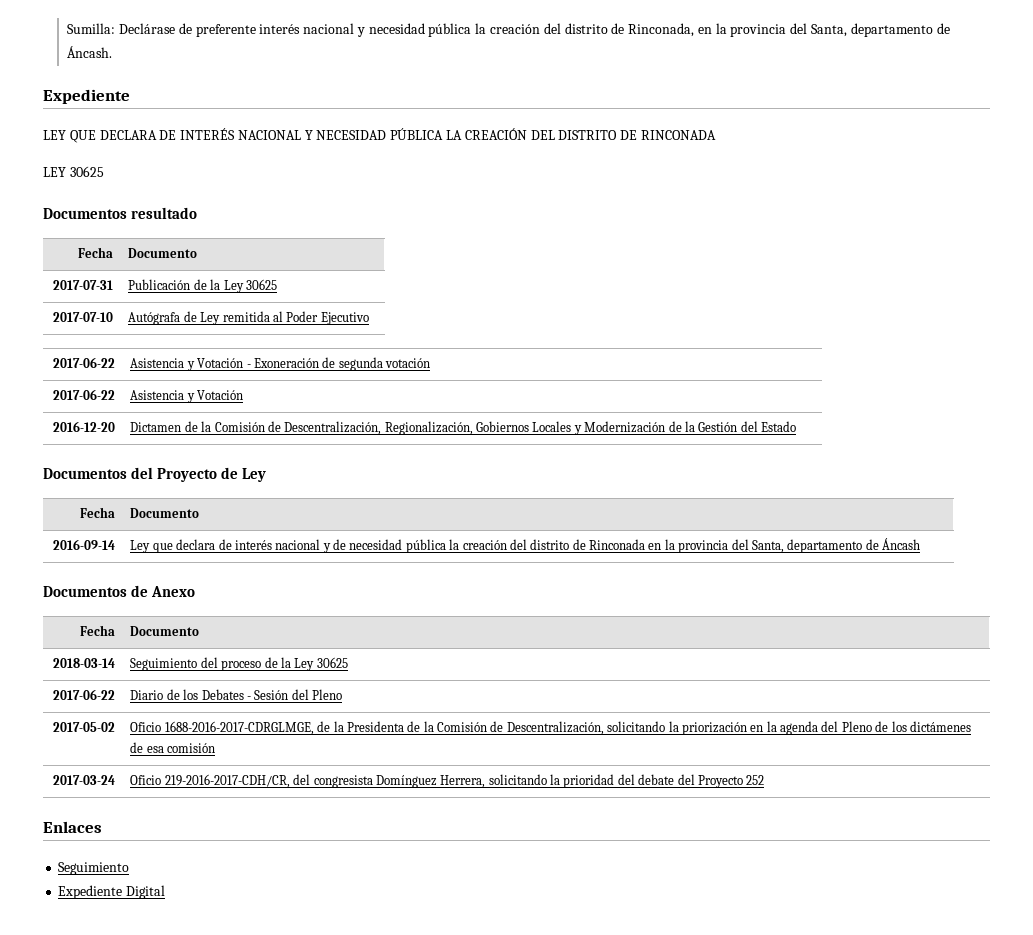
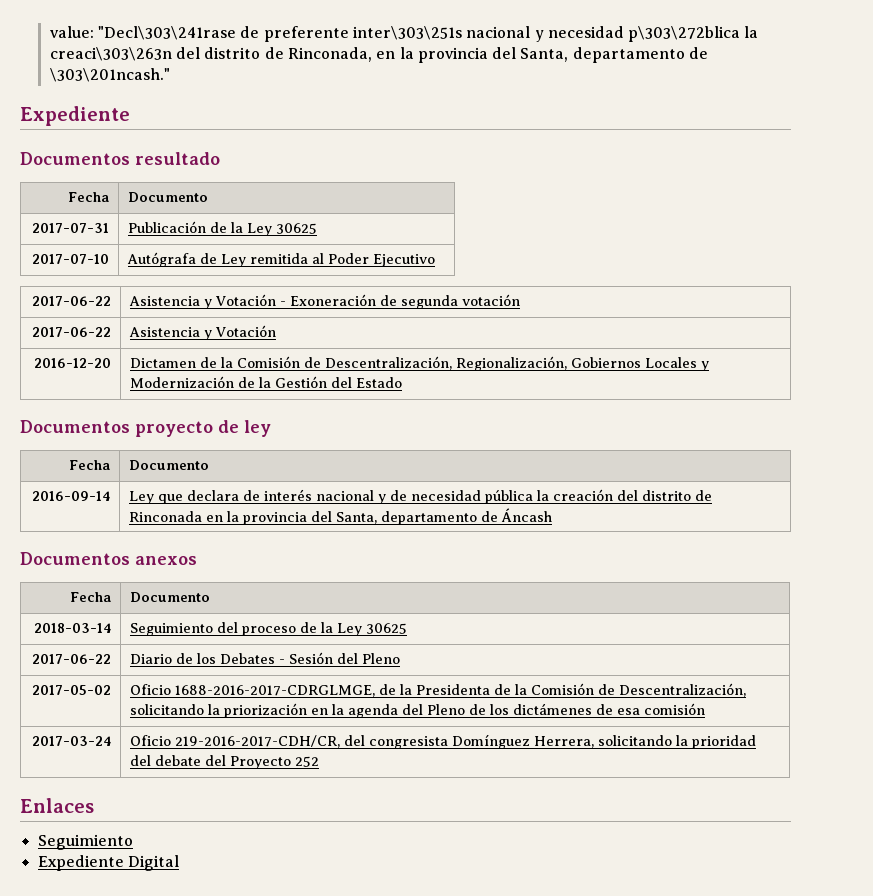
[67,23,175,34] Sumilla: Declárase -> [49,26,236,40] value: "Decl\303\241rase
[259,24,301,34] interés -> [352,26,462,40] inter\303\251s
[428,23,540,37] pública la creación -> [628,26,759,42] [49,47,172,61] p\303\272blica la creaci\303\263n
[67,46,113,58] [43,89,130,104] [43,128,716,143] [43,166,104,177] Áncash. // Expediente // LEY QUE DECLARA DE INTERÉS NACIONAL Y NECESIDAD PÚBLICA LA CREACIÓN DEL DISTRITO DE RINCONADA // LEY 30625 -> [49,68,170,82] [20,106,130,126] \303\201ncash." // Expediente
[131,467,267,482] del Proyecto de Ley -> [135,420,271,437] proyecto de ley
[131,585,196,597] de Anexo -> [135,556,197,565] anexos

